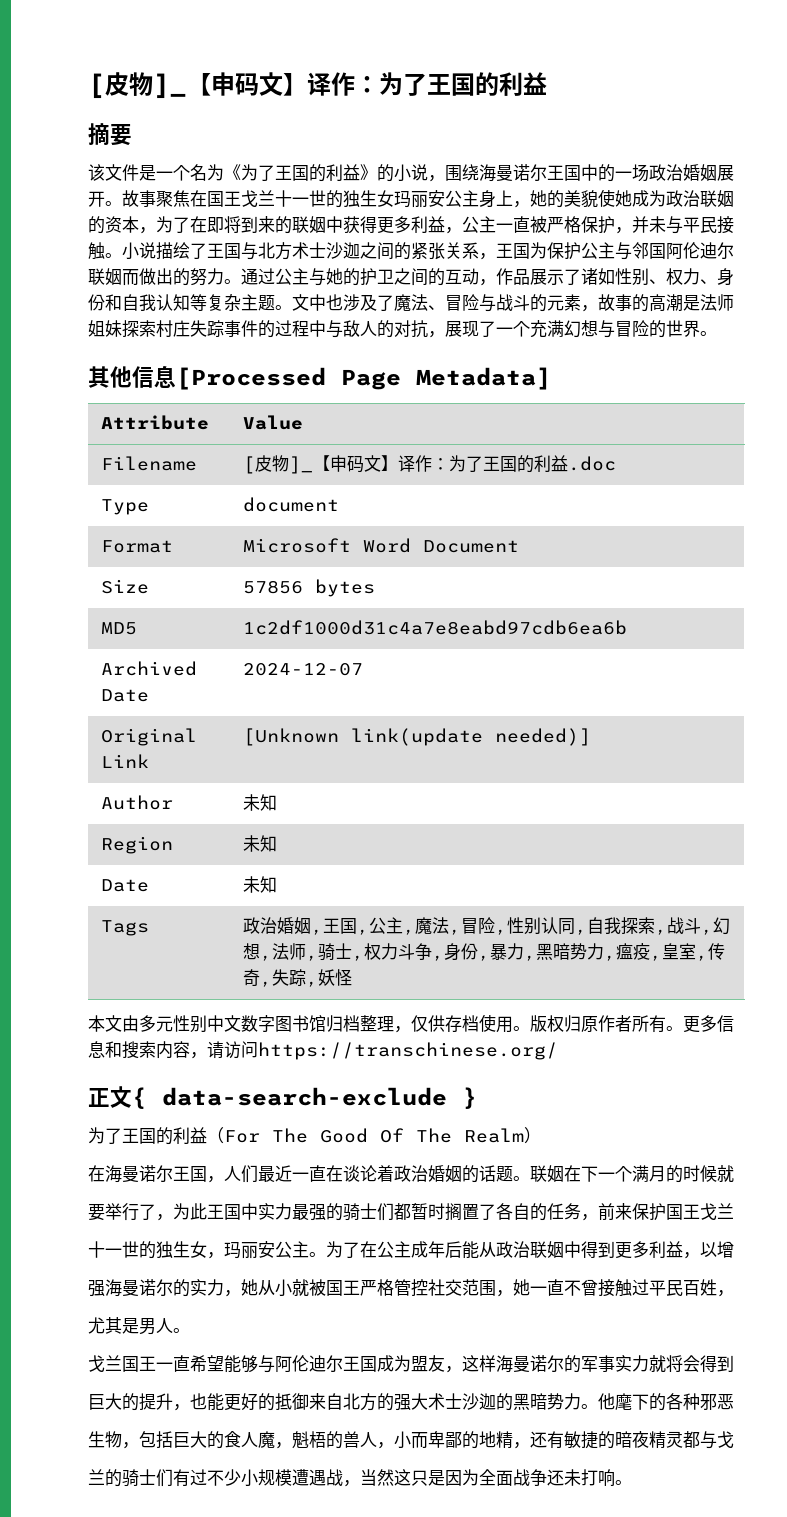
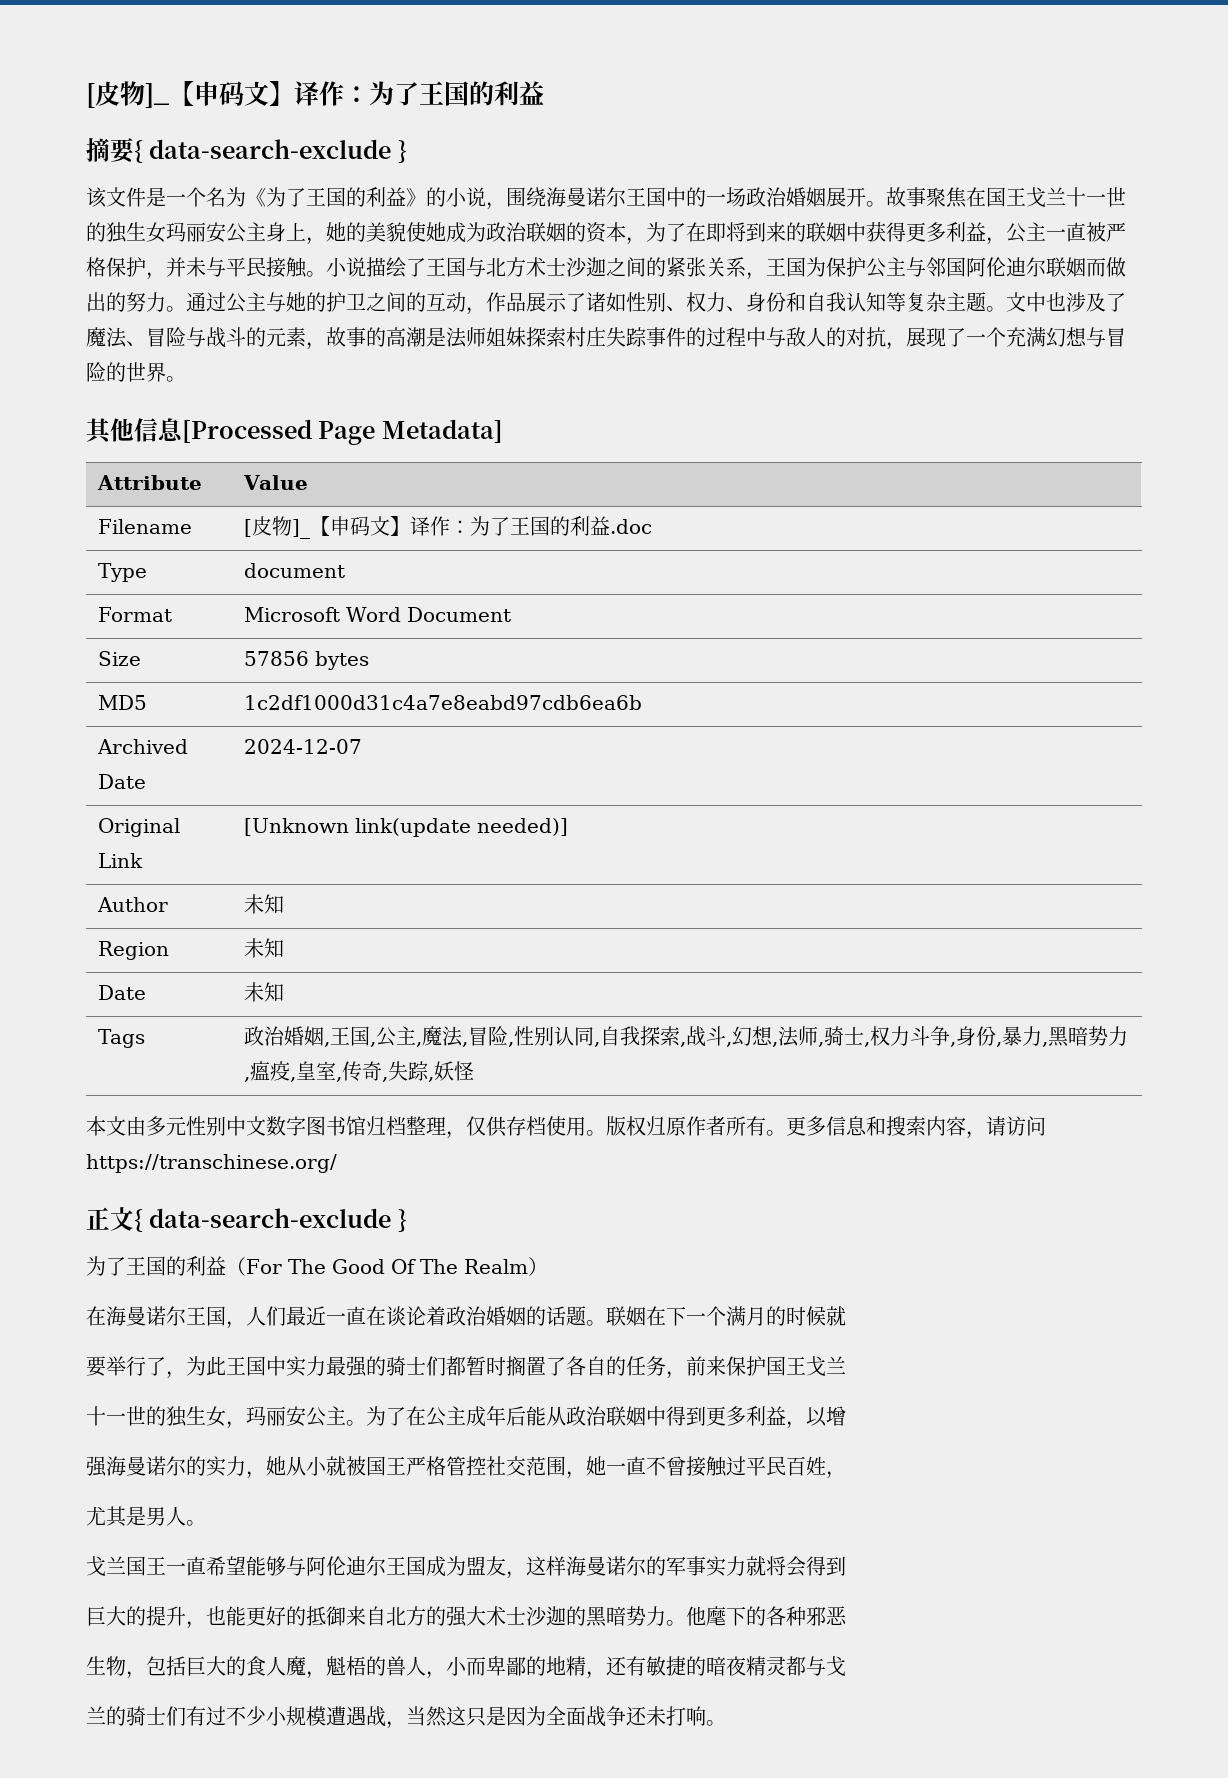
(132, 135) none -> [134,139,407,163] { data-search-exclude }

